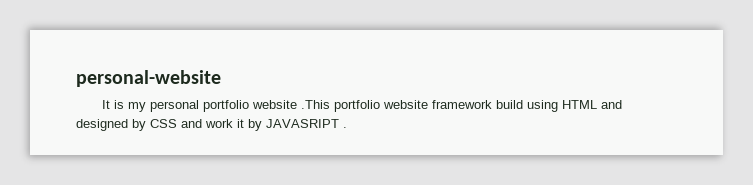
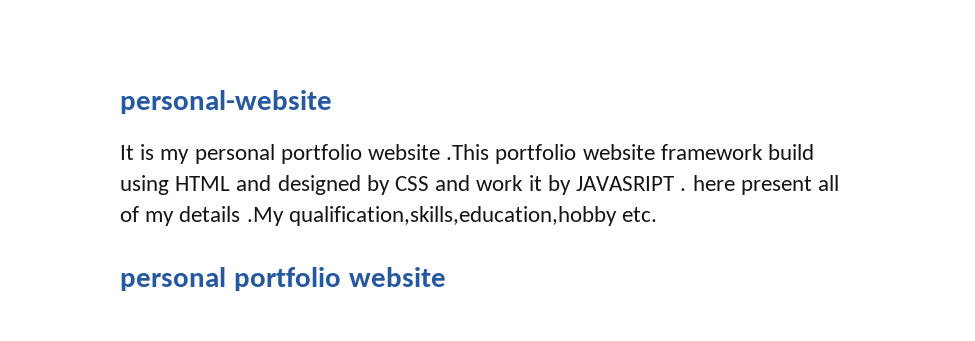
(347, 127) none -> [692,175,839,195] [120,206,658,226] [120,267,446,291] here present all of my details .My qualification,skills,education,hobby etc. // personal portfolio website

